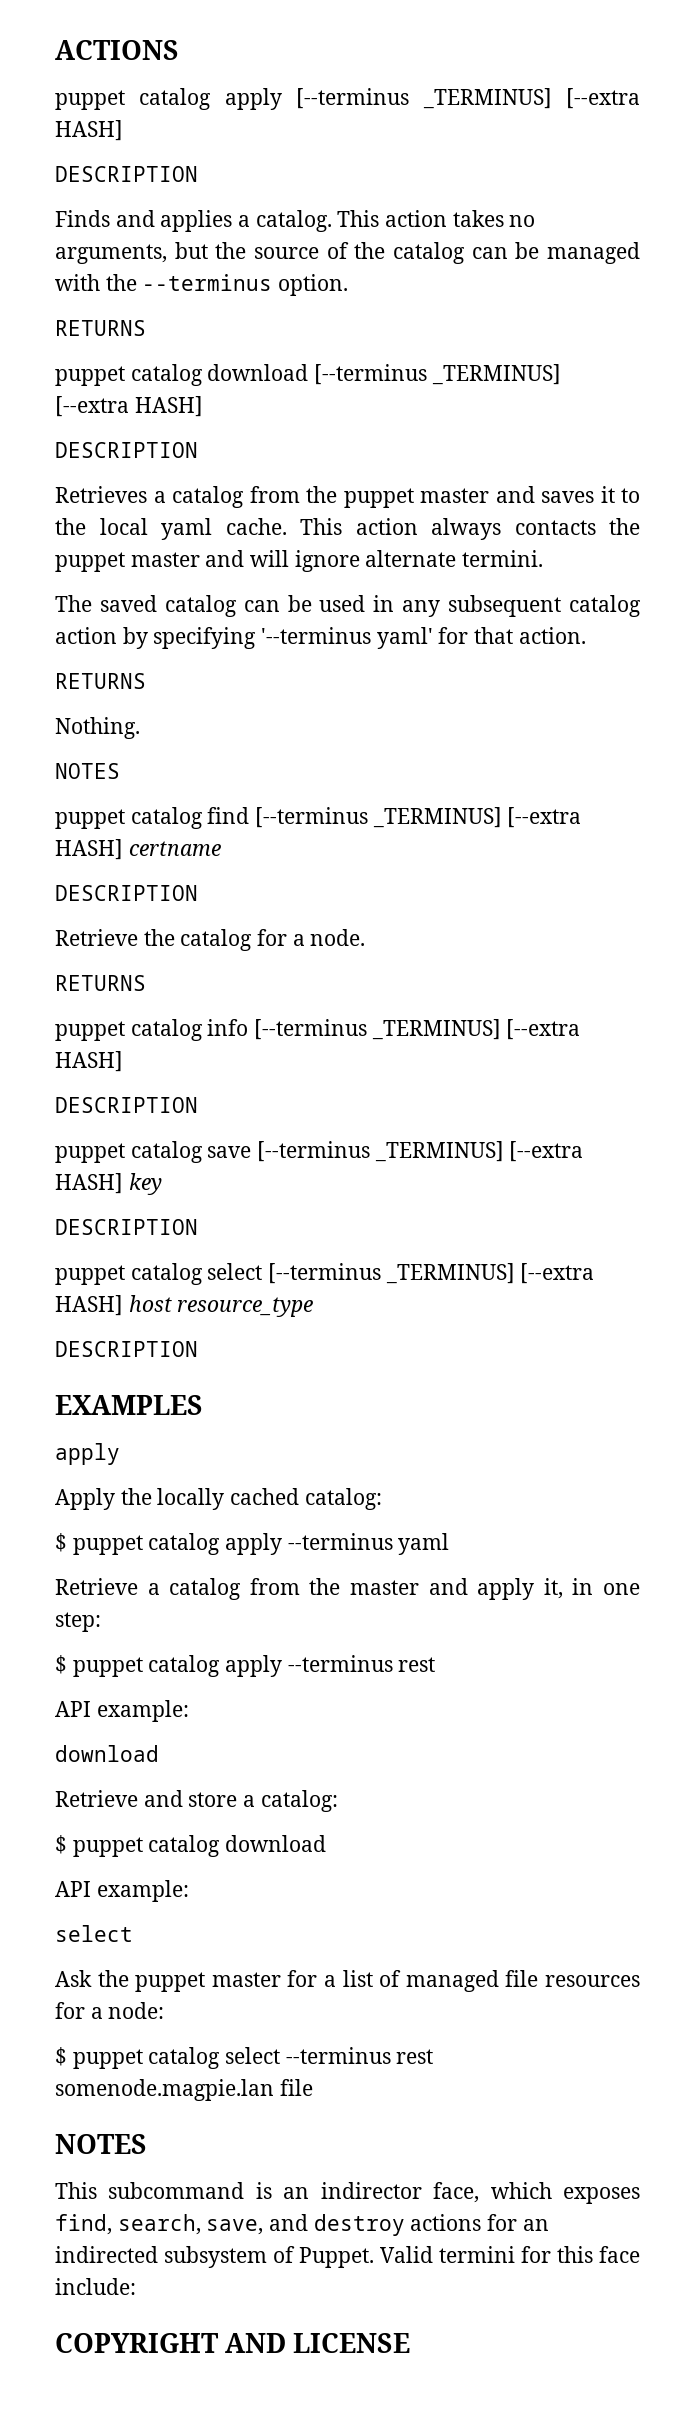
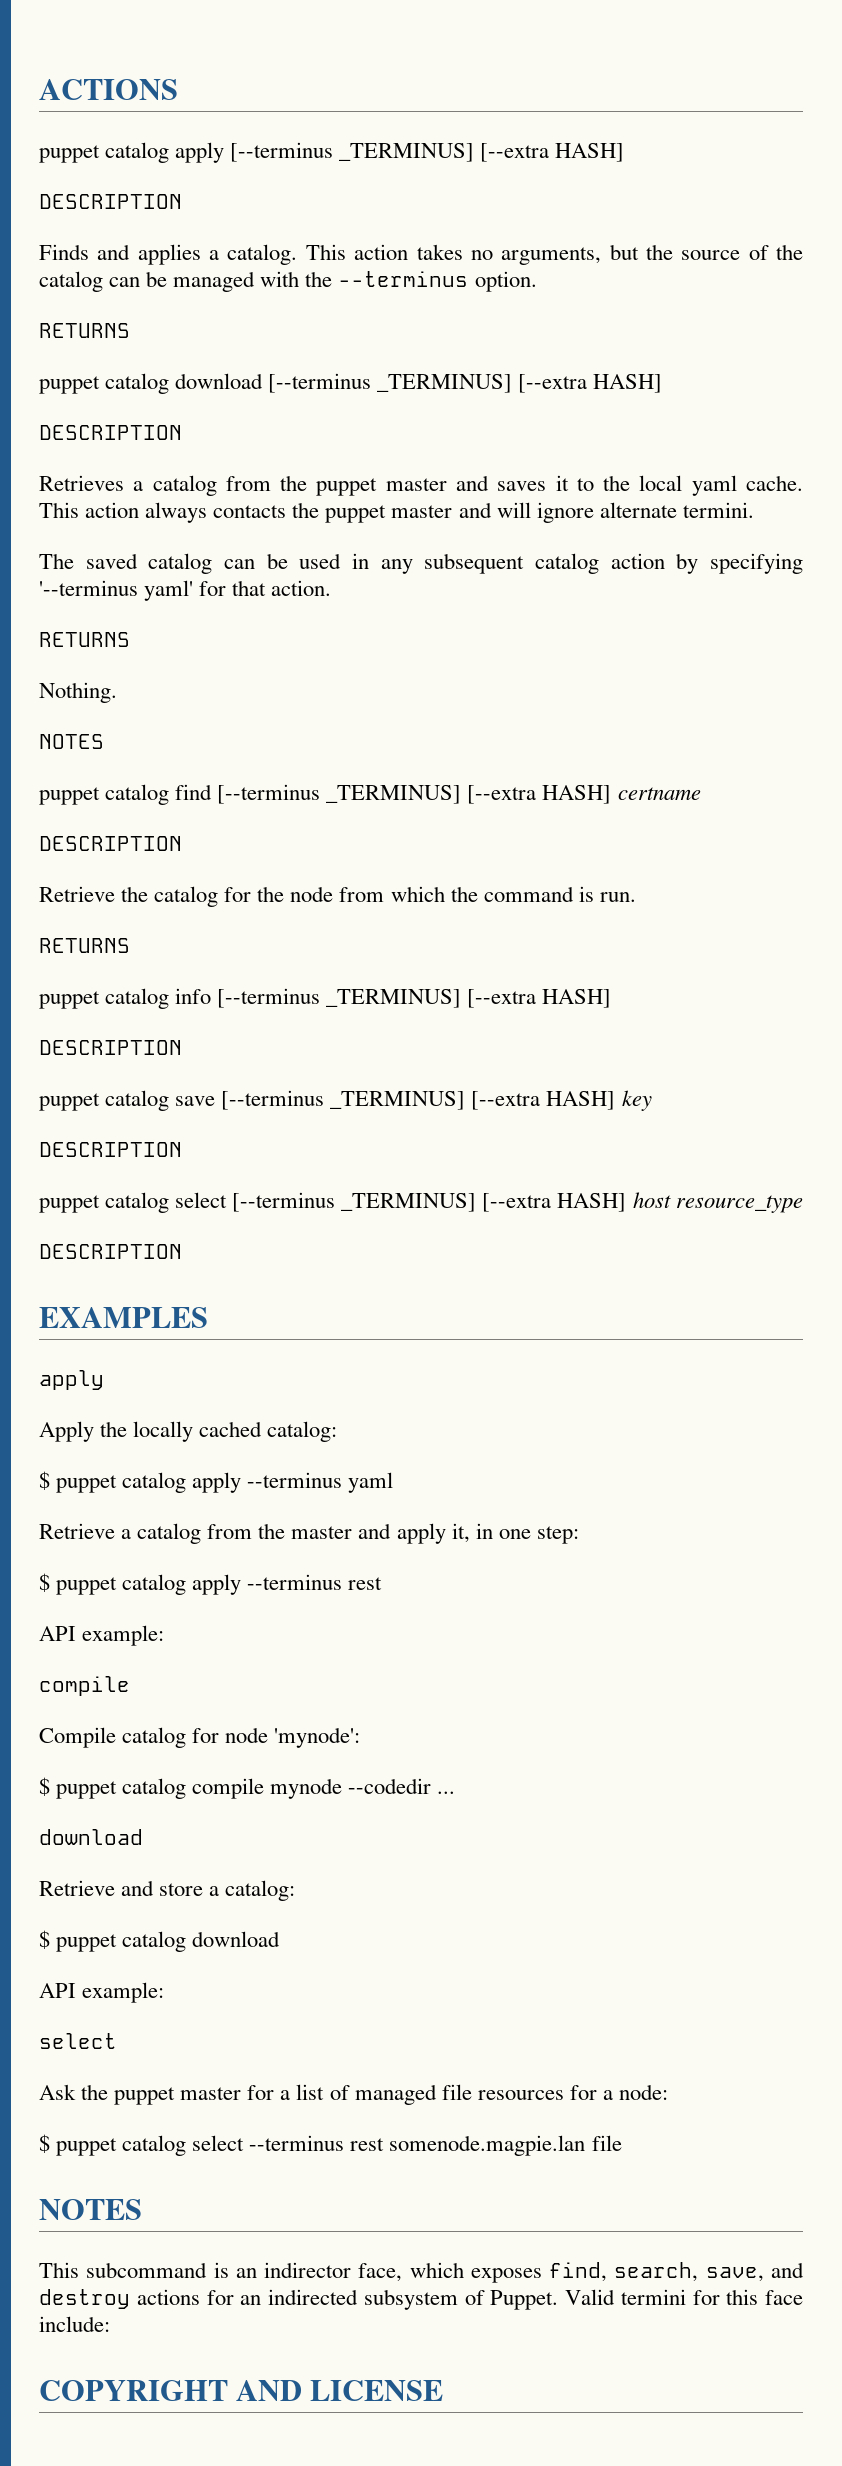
[292,929,366,946] a node. -> [257,886,636,902] the node from which the command is run.
(189, 1711) none -> [39,1676,130,1696] [39,1727,361,1748] [39,1777,456,1799] // compile // Compile catalog for node 'mynode': // $ puppet catalog compile mynode --codedir ...

